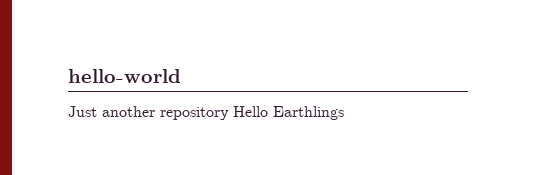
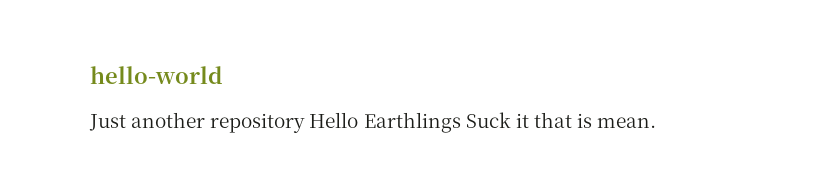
(344, 113) none -> [465,112,657,128] Suck it that is mean.

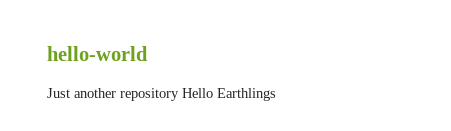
[465,112,657,128] Suck it that is mean. -> (276, 94) none

